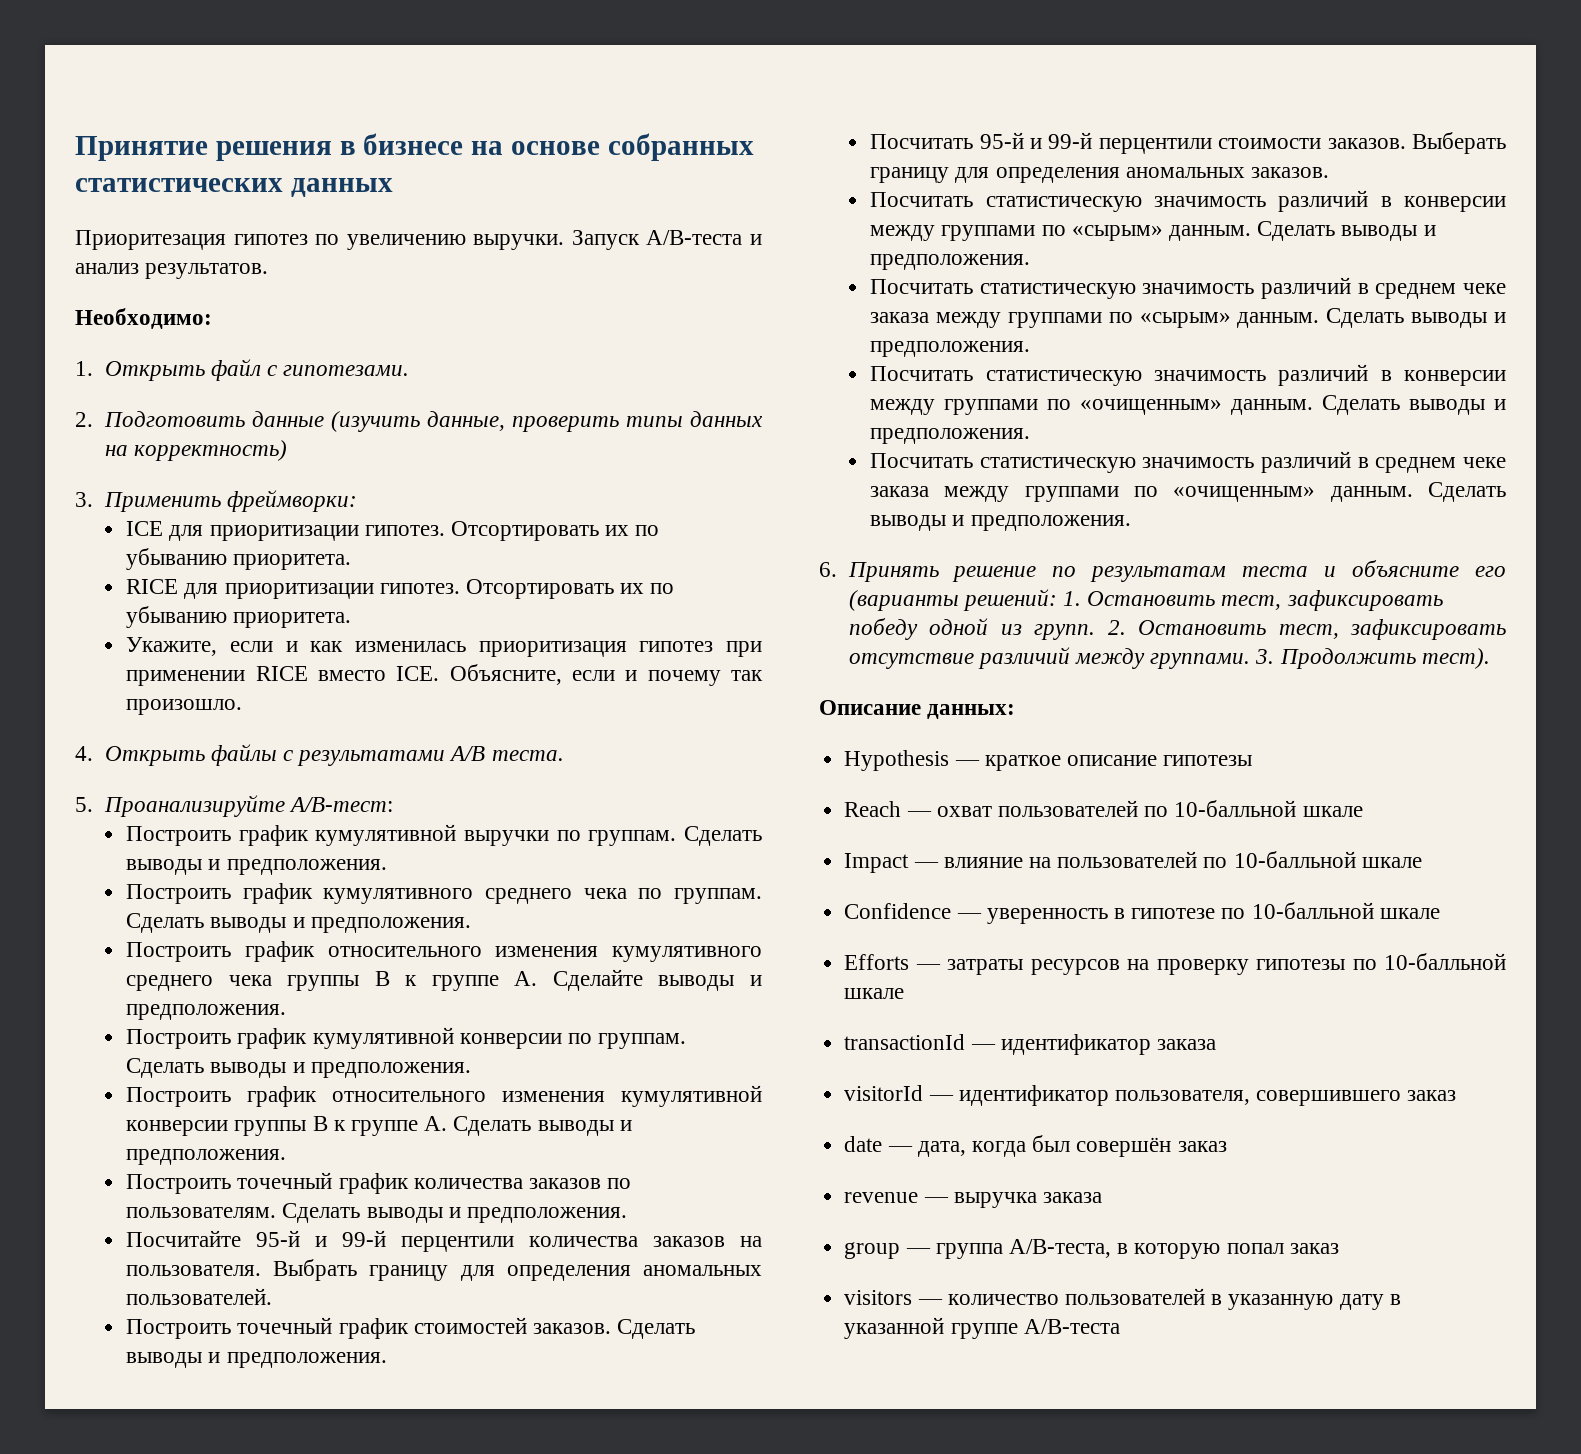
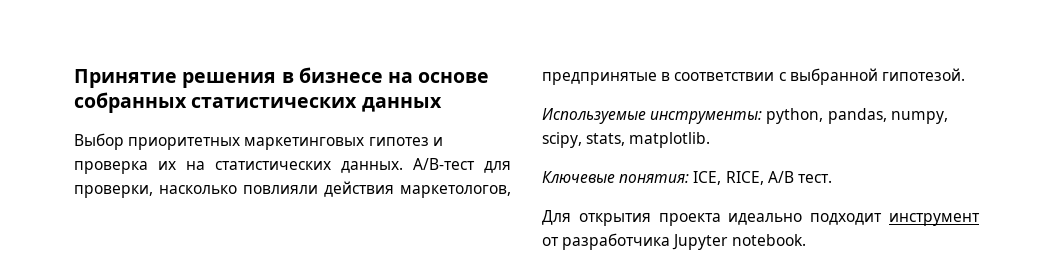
[75,230,762,250] [75,263,269,279] [75,308,212,329] [75,359,410,381] [75,411,763,432] [104,440,287,461] [75,490,357,512] [126,521,660,541] [126,548,352,570] [126,579,675,599] [126,606,352,628] [126,637,762,657] [126,664,763,686] [126,699,243,715] [75,744,564,766] [75,795,393,817] [126,824,762,846] [126,859,387,875] [126,883,762,904] [126,913,471,933] [126,941,762,962] [126,969,762,991] [126,1004,287,1020] [126,1027,687,1049] [126,1058,471,1078] [126,1085,762,1107] [126,1116,632,1136] [126,1149,287,1165] [126,1172,632,1194] [126,1203,627,1223] [126,1230,762,1252] [126,1259,762,1281] [126,1288,273,1305] [126,1317,696,1339] [126,1352,387,1368] [870,132,1506,154] [870,167,1329,183] [870,190,1506,212] [870,221,1436,241] [870,254,1031,270] [870,277,1506,299] [870,308,1506,328] [870,341,1031,357] [870,364,1506,386] [870,395,1506,415] [870,428,1031,444] [870,451,1506,473] [870,482,1506,502] [870,515,1131,531] [819,560,1506,582] [848,589,1443,611] [848,618,1506,640] [848,647,1490,669] [819,700,1016,719] [844,750,1253,771] [844,800,1363,817] [844,851,1422,873] [844,902,1440,924] [844,953,1506,975] [844,988,905,999] [844,1034,1216,1055] [844,1085,1457,1106] [844,1135,1227,1157] [844,1192,1102,1208] [844,1239,1339,1259] [844,1288,1401,1310] [844,1317,1120,1339] Приоритезация гипотез по увеличению выручки. Запуск A/B-теста и анализ результатов. // Необходимо: // 1. Открыть файл с гипотезами. // 2. Подготовить данные (изучить данные, проверить типы данных на корректность) // 3. Применить фреймворки: // ICE для приоритизации гипотез. Отсортировать их по убыванию приоритета. // RICE для приоритизации гипотез. Отсортировать их по убыванию приоритета. // Укажите, если и как изменилась приоритизация гипотез при применении RICE вместо ICE. Объясните, если и почему так произошло. // 4. Открыть файлы с результатами A/B теста. // 5. Проанализируйте A/B-тест: // Построить график кумулятивной выручки по группам. Сделать выводы и предположения. // Построить график кумулятивного среднего чека по группам. Сделать выводы и предположения. // Построить график относительного изменения кумулятивного среднего чека группы B к группе A. Сделайте выводы и предположения. // Построить график кумулятивной конверсии по группам. Сделать выводы и предположения. // Построить график относительного изменения кумулятивной конверсии группы B к группе A. Сделать выводы и предположения. // Построить точечный график количества заказов по пользователям. Сделать выводы и предположения. // Посчитайте 95-й и 99-й перцентили количества заказов на пользователя. Выбрать границу для определения аномальных пользователей. // Построить точечный график стоимостей заказов. Сделать выводы и предположения. // Посчитать 95-й и 99-й перцентили стоимости заказов. Выберать границу для определения аномальных заказов. // Посчитать статистическую значимость различий в конверсии между группами по «сырым» данным. Сделать выводы и предположения. // Посчитать статистическую значимость различий в среднем чеке заказа между группами по «сырым» данным. Сделать выводы и предположения. // Посчитать статистическую значимость различий в конверсии между группами по «очищенным» данным. Сделать выводы и предположения. // Посчитать статистическую значимость различий в среднем чеке заказа между группами по «очищенным» данным. Сделать выводы и предположения. // 6. Принять решение по результатам теста и объясните его (варианты решений: 1. Остановить тест, зафиксировать победу одной из групп. 2. Остановить тест, зафиксировать отсутствие различий между группами. 3. Продолжить тест). // Описание данных: // Hypothesis — краткое описание гипотезы // Reach — охват пользователей по 10-балльной шкале // Impact — влияние на пользователей по 10-балльной шкале // Confidence — уверенность в гипотезе по 10-балльной шкале // Efforts — затраты ресурсов на проверку гипотезы по 10-балльной шкале // transactionId — идентификатор заказа // visitorId — идентификатор пользователя, совершившего заказ // date — дата, когда был совершён заказ // revenue — выручка заказа // group — группа A/B-теста, в которую попал заказ // visitors — количество пользователей в указанную дату в указанной группе A/B-теста -> [74,133,443,150] [74,158,511,174] [74,181,511,198] [542,68,965,85] [542,108,948,124] [542,132,711,148] [542,171,832,185] [542,210,980,226] [542,233,806,250] Выбор приоритетных маркетинговых гипотез и проверка их на статистических данных. A/B-тест для проверки, насколько повлияли действия маркетологов, предпринятые в соответствии с выбранной гипотезой. // Используемые инструменты: python, pandas, numpy, scipy, stats, matplotlib. // Ключевые понятия: ICE, RICE, A/B тест. // Для открытия проекта идеально подходит инструмент от разработчика Jupyter notebook.

